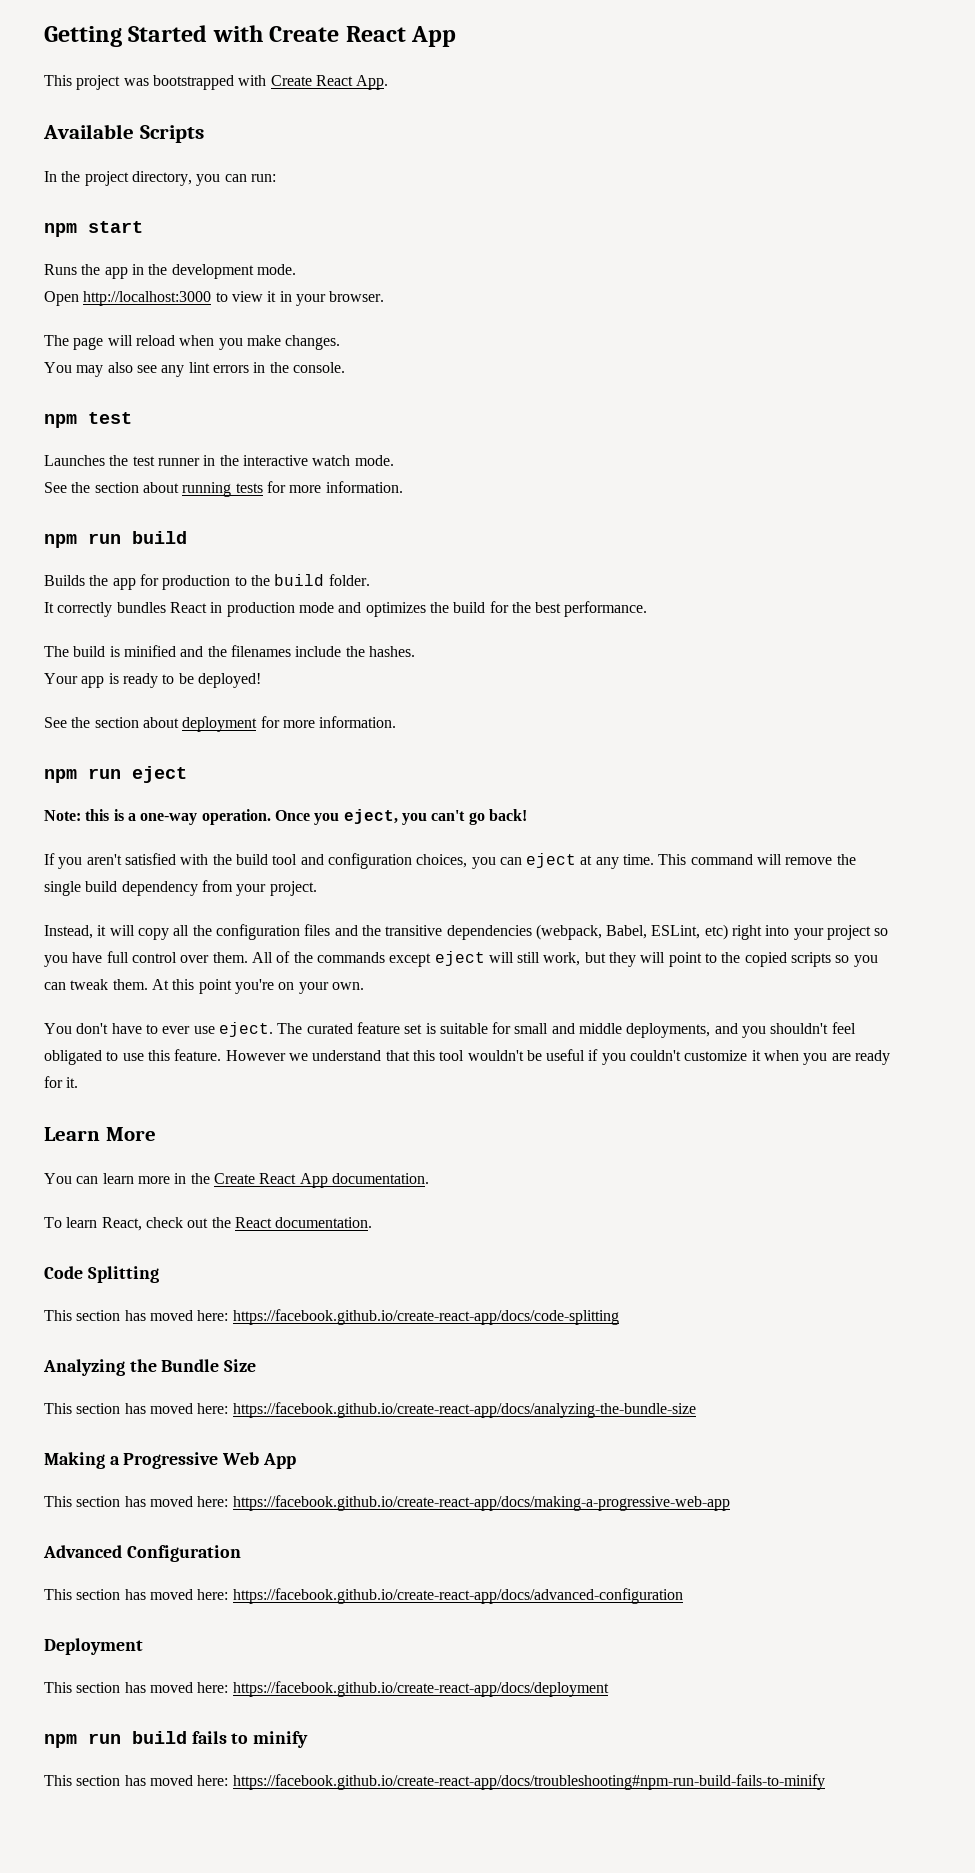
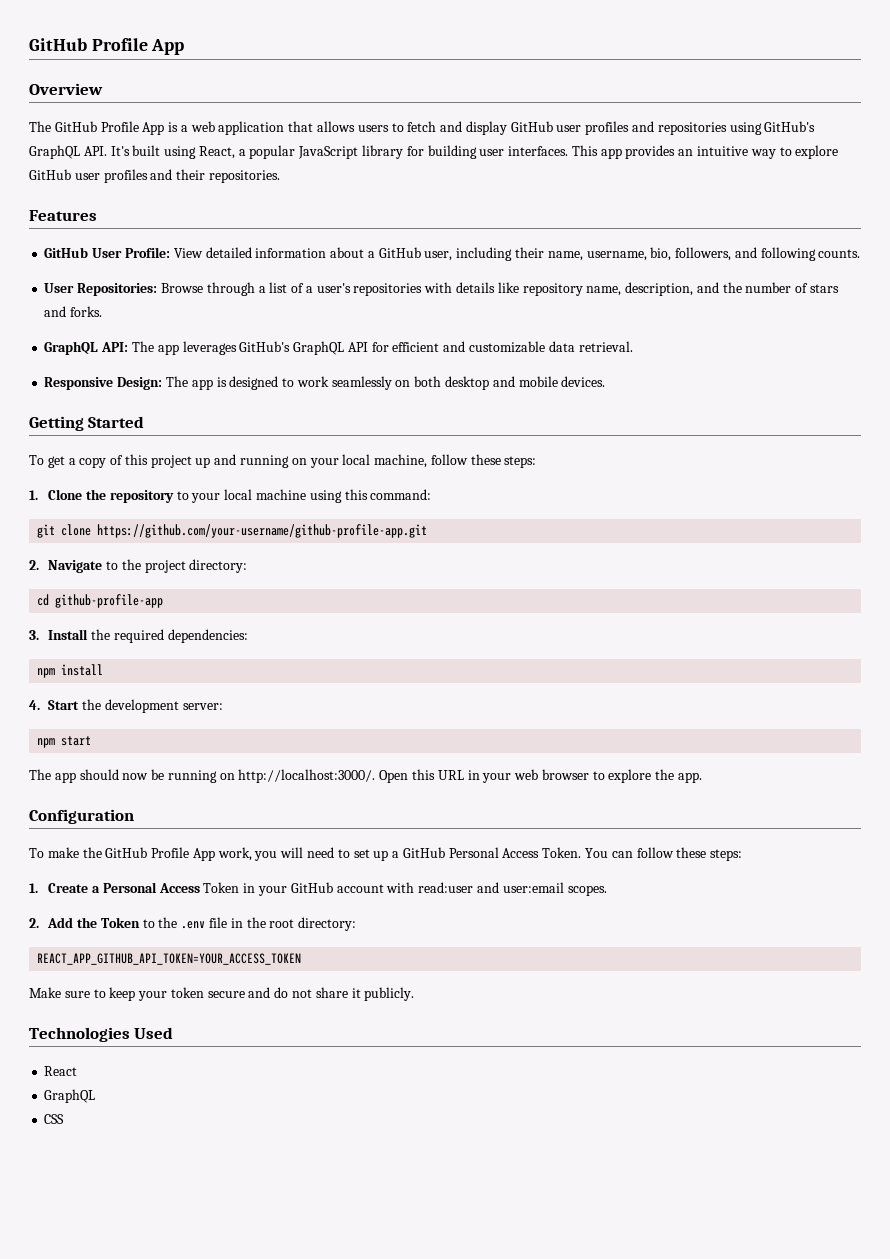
[44,25,457,47] [44,75,389,90] [43,124,204,143] [44,171,276,186] [44,221,143,237] [44,264,296,279] [44,291,385,306] [44,335,341,350] [44,362,345,377] [44,412,132,428] [44,455,394,466] [44,481,403,497] [44,531,187,548] [44,574,370,590] [44,601,648,617] [44,645,415,657] [44,673,261,688] [44,716,397,732] [44,766,187,783] [44,809,527,825] [44,853,856,869] [44,880,317,896] [44,924,889,940] [44,951,878,967] [44,979,364,994] [44,1022,856,1038] [44,1049,891,1065] [44,1076,79,1088] [44,1127,156,1141] [44,1173,429,1188] [44,1217,373,1231] [44,1266,159,1283] [44,1309,619,1325] [43,1359,257,1376] [44,1402,696,1418] [44,1452,296,1469] [44,1495,730,1511] [43,1545,241,1562] [44,1588,683,1604] [44,1638,143,1655] [44,1681,609,1697] [44,1731,309,1748] [44,1774,825,1790] Getting Started with Create React App // This project was bootstrapped with Create React App. // Available Scripts // In the project directory, you can run: // npm start // Runs the app in the development mode. // Open http://localhost:3000 to view it in your browser. // The page will reload when you make changes. // You may also see any lint errors in the console. // npm test // Launches the test runner in the interactive watch mode. // See the section about running tests for more information. // npm run build // Builds the app for production to the build folder. // It correctly bundles React in production mode and optimizes the build for the best performance. // The build is minified and the filenames include the hashes. // Your app is ready to be deployed! // See the section about deployment for more information. // npm run eject // Note: this is a one-way operation. Once you eject, you can't go back! // If you aren't satisfied with the build tool and configuration choices, you can eject at any time. This command will remove the single build dependency from your project. // Instead, it will copy all the configuration files and the transitive dependencies (webpack, Babel, ESLint, etc) right into your project so you have full control over them. All of the commands except eject will still work, but they will point to the copied scripts so you can tweak them. At this point you're on your own. // You don't have to ever use eject. The curated feature set is suitable for small and middle deployments, and you shouldn't feel obligated to use this feature. However we understand that this tool wouldn't be useful if you couldn't customize it when you are ready for it. // Learn More // You can learn more in the Create React App documentation. // To learn React, check out the React documentation. // Code Splitting // This section has moved here: https://facebook.github.io/create-react-app/docs/code-splitting // Analyzing the Bundle Size // This section has moved here: https://facebook.github.io/create-react-app/docs/analyzing-the-bundle-size // Making a Progressive Web App // This section has moved here: https://facebook.github.io/create-react-app/docs/making-a-progressive-web-app // Advanced Configuration // This section has moved here: https://facebook.github.io/create-react-app/docs/advanced-configuration // Deployment // This section has moved here: https://facebook.github.io/create-react-app/docs/deployment // npm run build fails to minify // This section has moved here: https://facebook.github.io/create-react-app/docs/troubleshooting#npm-run-build-fails-to-minify -> [29,38,185,55] [29,83,103,95] [29,121,816,135] [29,145,839,159] [29,169,280,183] [29,210,97,221] [44,247,861,261] [44,282,839,296] [44,306,103,317] [44,341,633,355] [44,376,606,390] [29,416,145,431] [29,454,537,468] [29,489,432,503] [37,524,428,538] [29,559,248,573] [37,594,164,608] [29,629,248,643] [37,664,104,678] [29,699,223,713] [37,736,92,748] [29,769,703,783] [29,809,134,824] [29,847,743,861] [29,882,607,896] [29,917,357,931] [37,953,302,965] [29,987,415,1001] [29,1027,174,1042] [44,1066,78,1076] [44,1089,96,1103] [44,1114,65,1124] GitHub Profile App // Overview // The GitHub Profile App is a web application that allows users to fetch and display GitHub user profiles and repositories using GitHub's GraphQL API. It's built using React, a popular JavaScript library for building user interfaces. This app provides an intuitive way to explore GitHub user profiles and their repositories. // Features // GitHub User Profile: View detailed information about a GitHub user, including their name, username, bio, followers, and following counts. // User Repositories: Browse through a list of a user's repositories with details like repository name, description, and the number of stars and forks. // GraphQL API: The app leverages GitHub's GraphQL API for efficient and customizable data retrieval. // Responsive Design: The app is designed to work seamlessly on both desktop and mobile devices. // Getting Started // To get a copy of this project up and running on your local machine, follow these steps: // 1. Clone the repository to your local machine using this command: // git clone https://github.com/your-username/github-profile-app.git // 2. Navigate to the project directory: // cd github-profile-app // 3. Install the required dependencies: // npm install // 4. Start the development server: // npm start // The app should now be running on http://localhost:3000/. Open this URL in your web browser to explore the app. // Configuration // To make the GitHub Profile App work, you will need to set up a GitHub Personal Access Token. You can follow these steps: // 1. Create a Personal Access Token in your GitHub account with read:user and user:email scopes. // 2. Add the Token to the .env file in the root directory: // REACT_APP_GITHUB_API_TOKEN=YOUR_ACCESS_TOKEN // Make sure to keep your token secure and do not share it publicly. // Technologies Used // React // GraphQL // CSS

